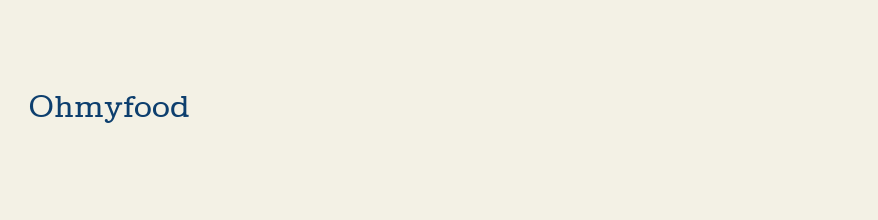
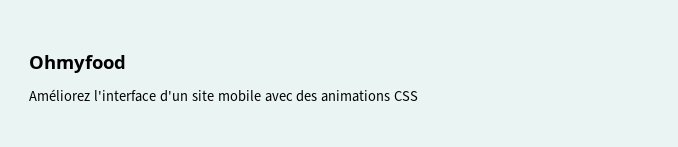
(190, 109) none -> [29,89,419,102] // Améliorez l'interface d'un site mobile avec des animations CSS

